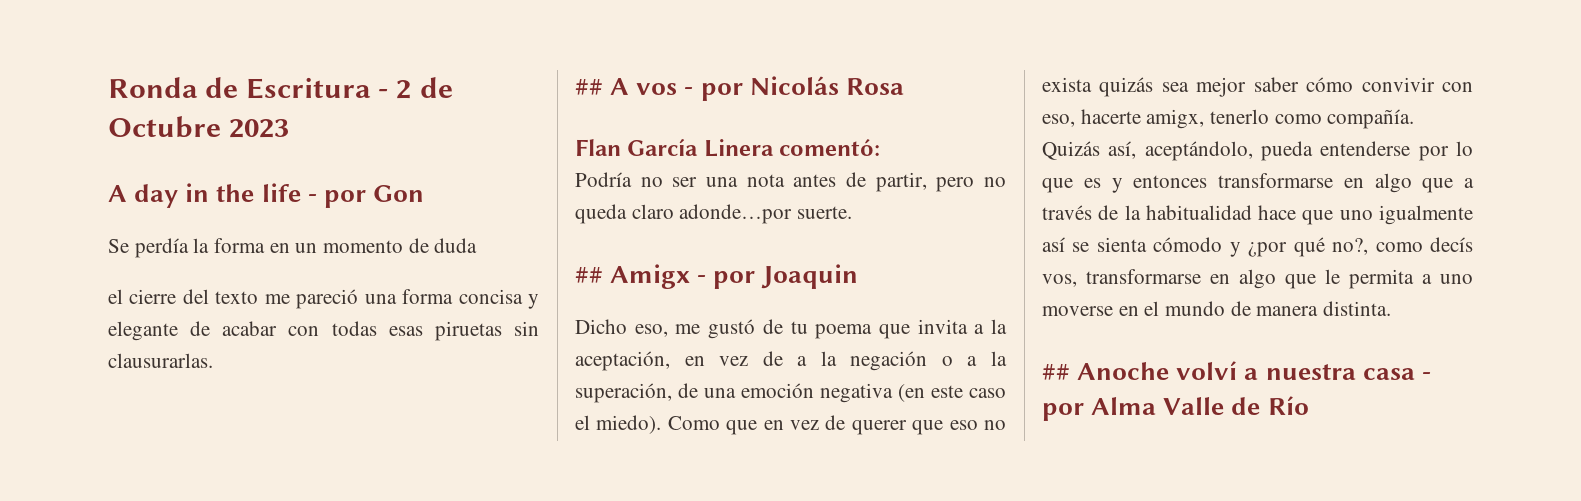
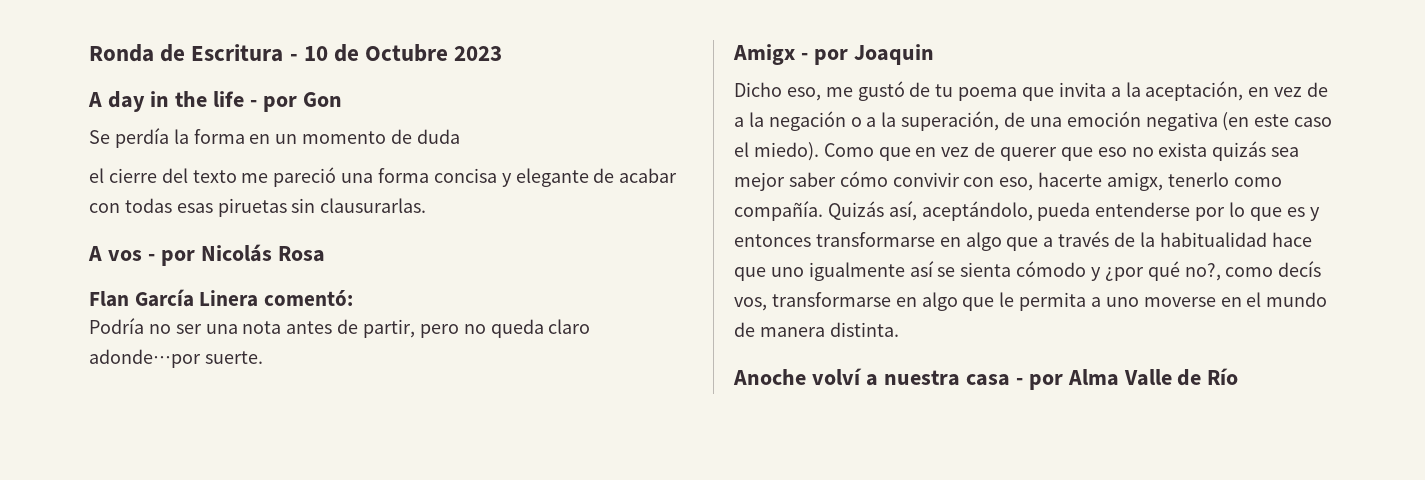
[396,80,412,99] 2 -> [303,46,328,61] 10
[575,79,603,95] ## -> (427, 205) none
[575,267,603,283] ## -> (263, 357) none
[1042,364,1070,380] ## -> (899, 329) none

